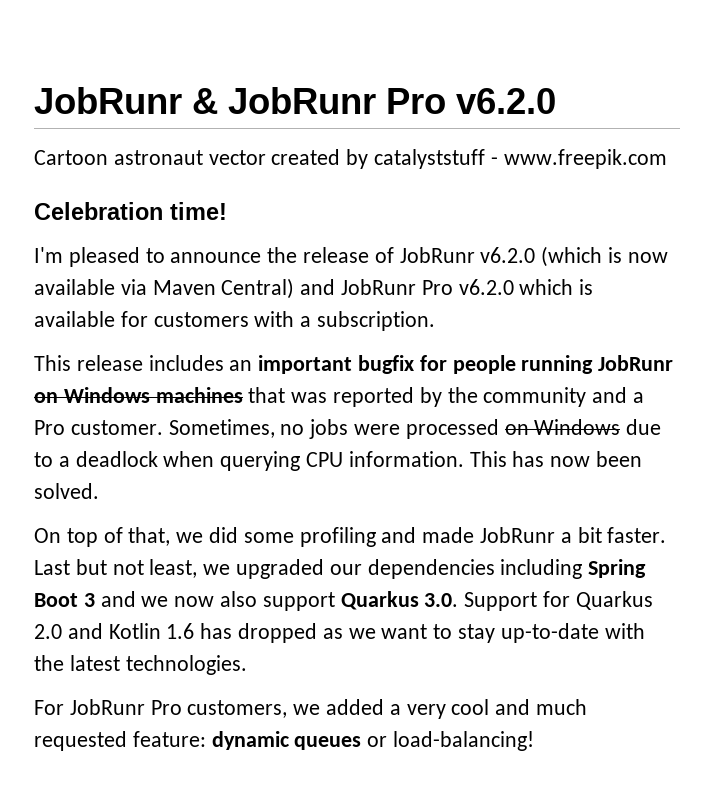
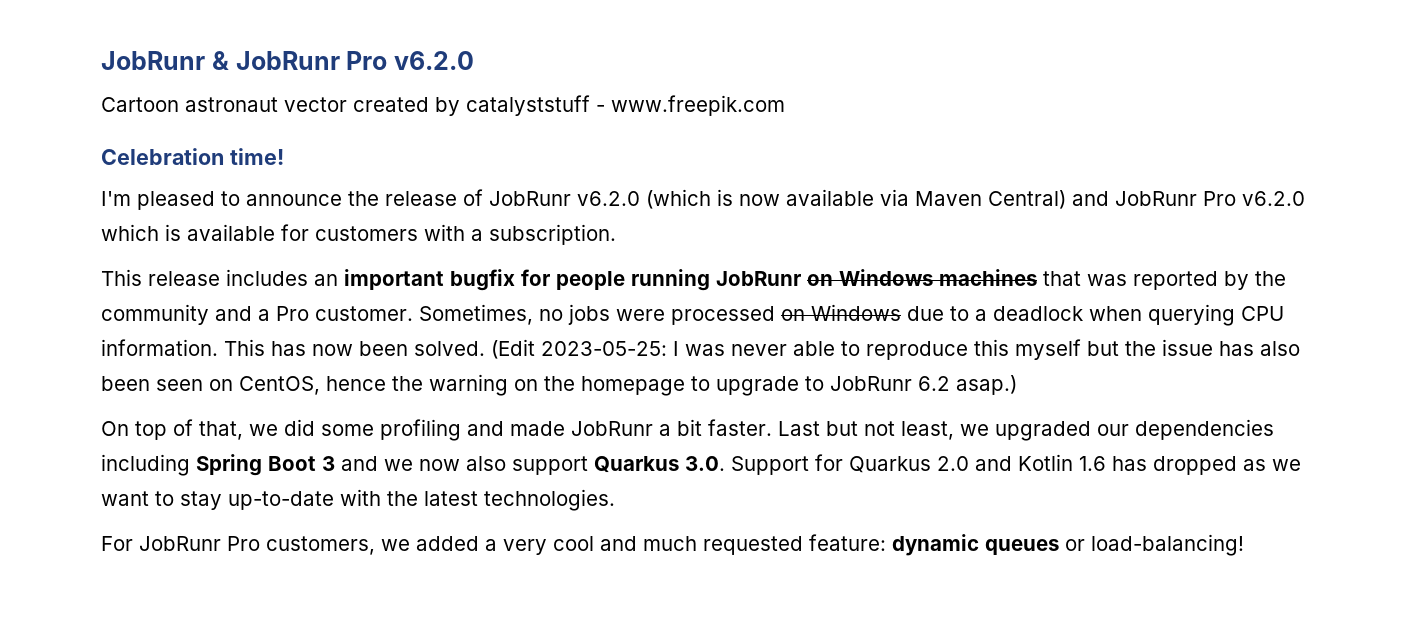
(99, 491) none -> [491,339,1300,360] [101,374,1017,396] (Edit 2023-05-25: I was never able to reproduce this myself but the issue has also been seen on CentOS, hence the warning on the homepage to upgrade to JobRunr 6.2 asap.)

